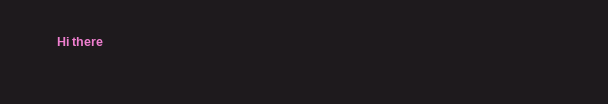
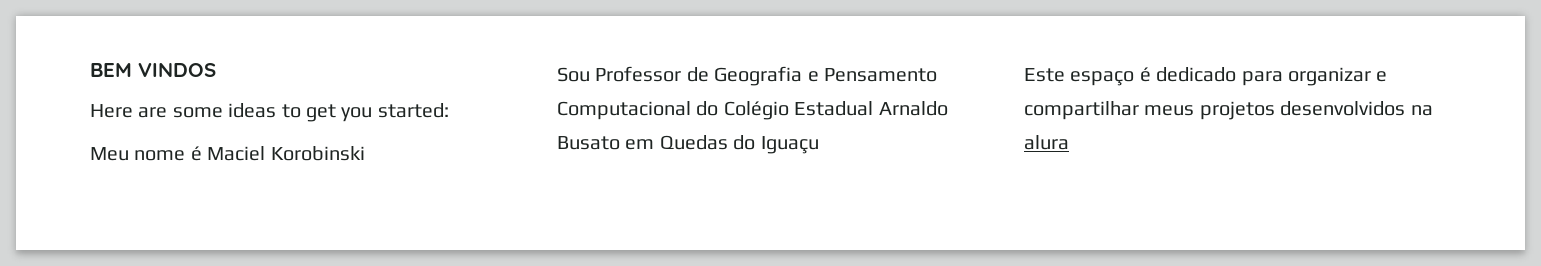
[57,37,104,46] Hi there -> [90,63,216,77] [90,103,449,122] [90,146,365,161] [557,66,937,86] [557,101,948,120] [557,135,819,154] [1024,67,1388,86] [1024,101,1433,120] [1024,135,1069,150] BEM VINDOS // Here are some ideas to get you started: // Meu nome é Maciel Korobinski // Sou Professor de Geografia e Pensamento Computacional do Colégio Estadual Arnaldo Busato em Quedas do Iguaçu // Este espaço é dedicado para organizar e compartilhar meus projetos desenvolvidos na alura

